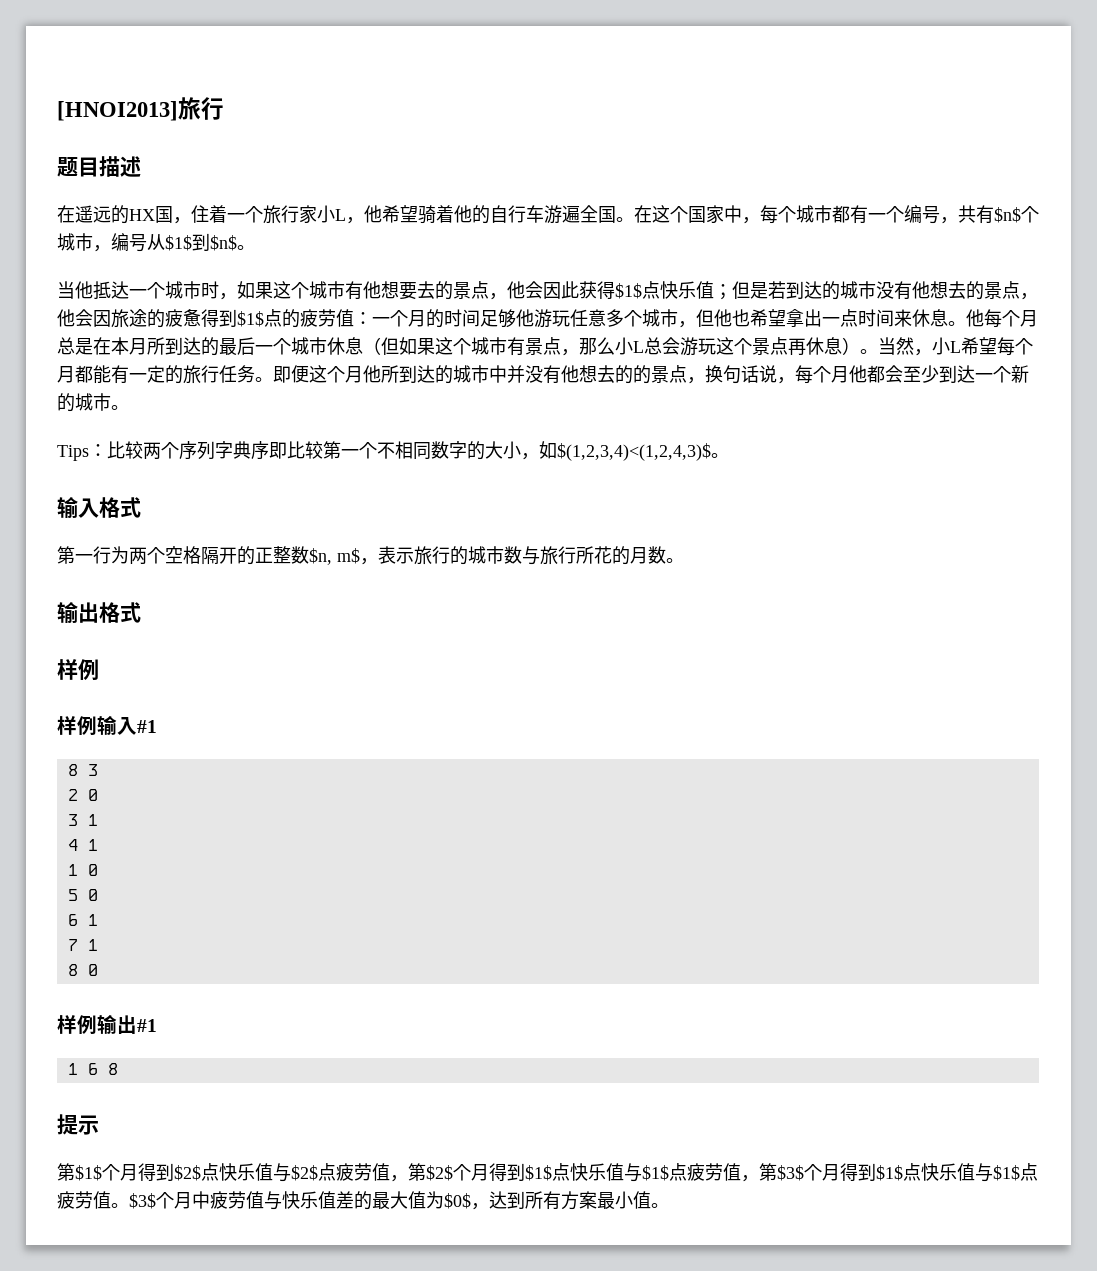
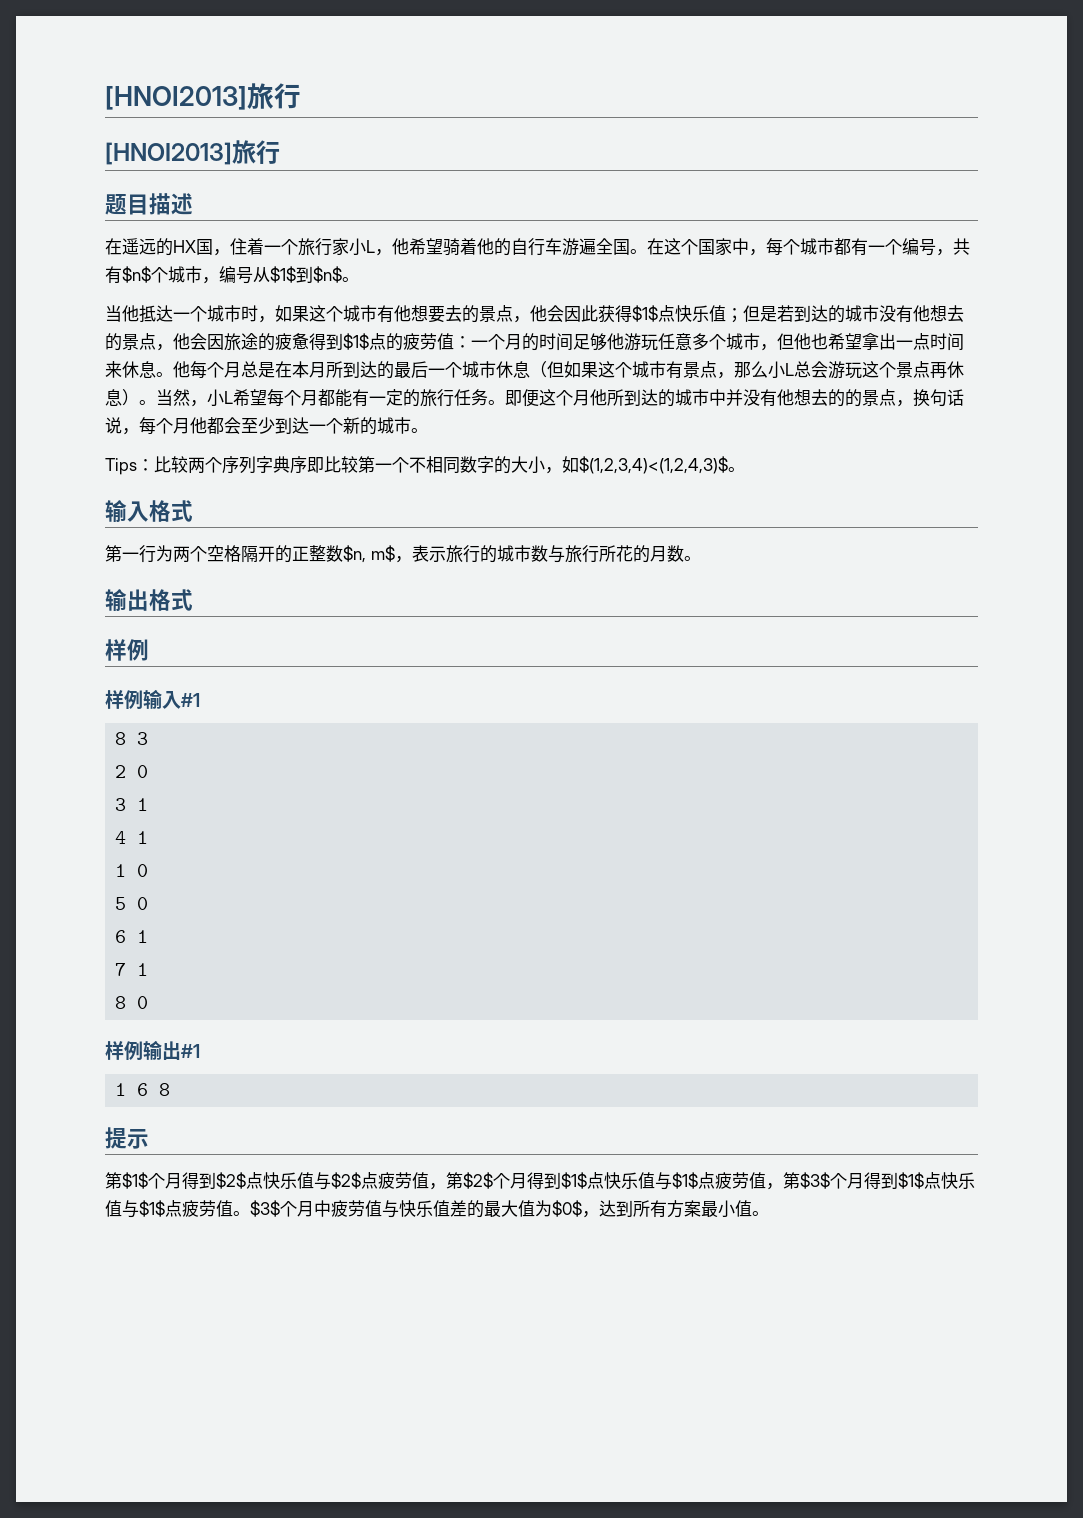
[57,97,224,121] [HNOI2013]旅行 -> [105,83,301,110] [105,140,280,165] [HNOI2013]旅行 // [HNOI2013]旅行

